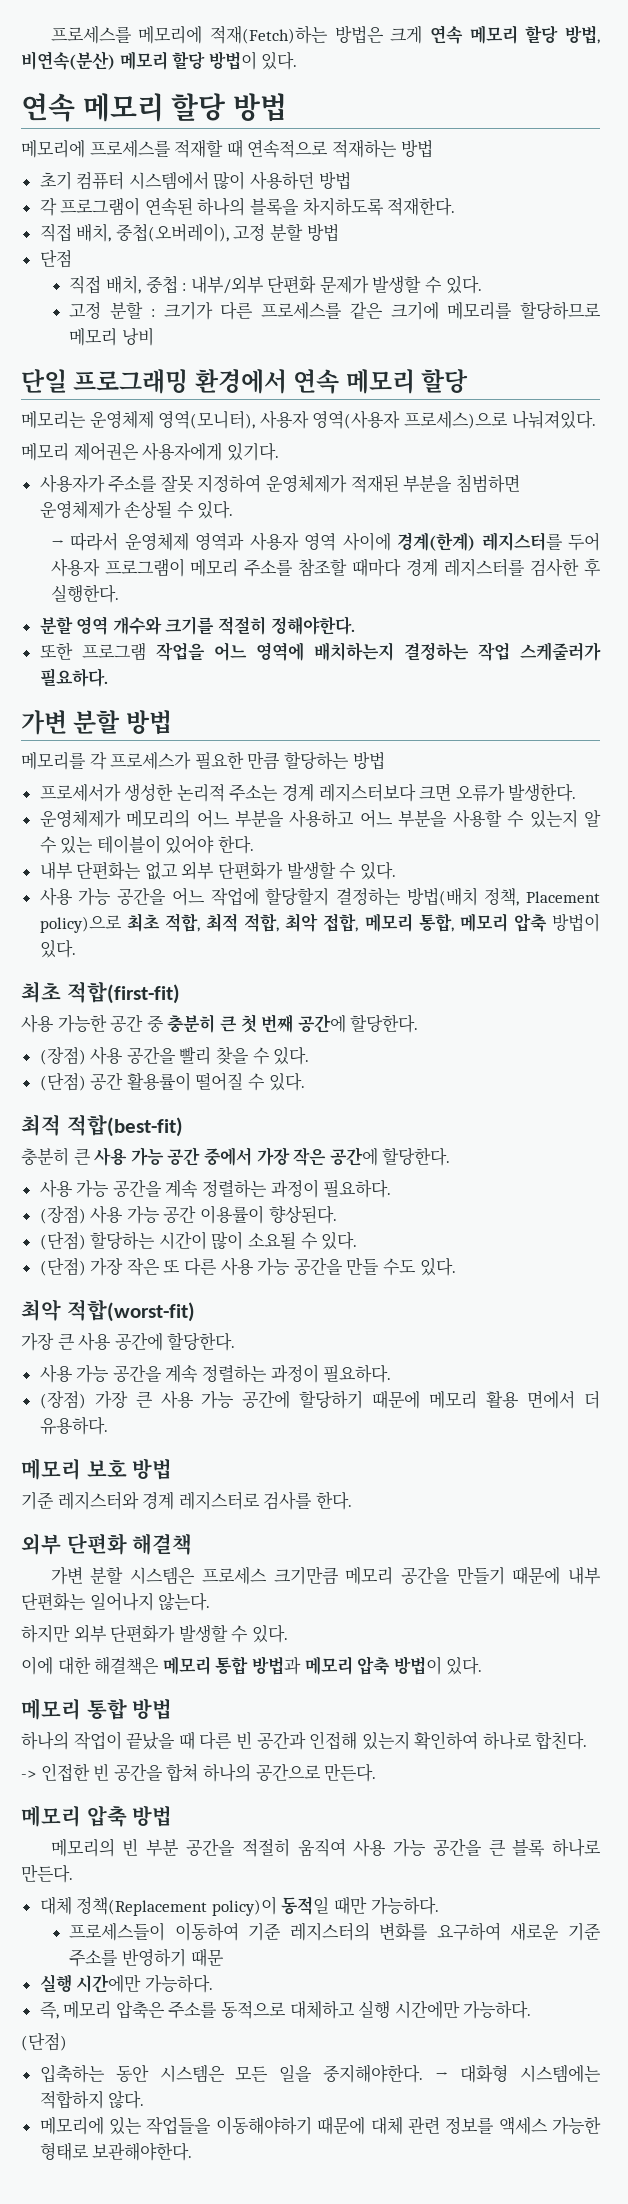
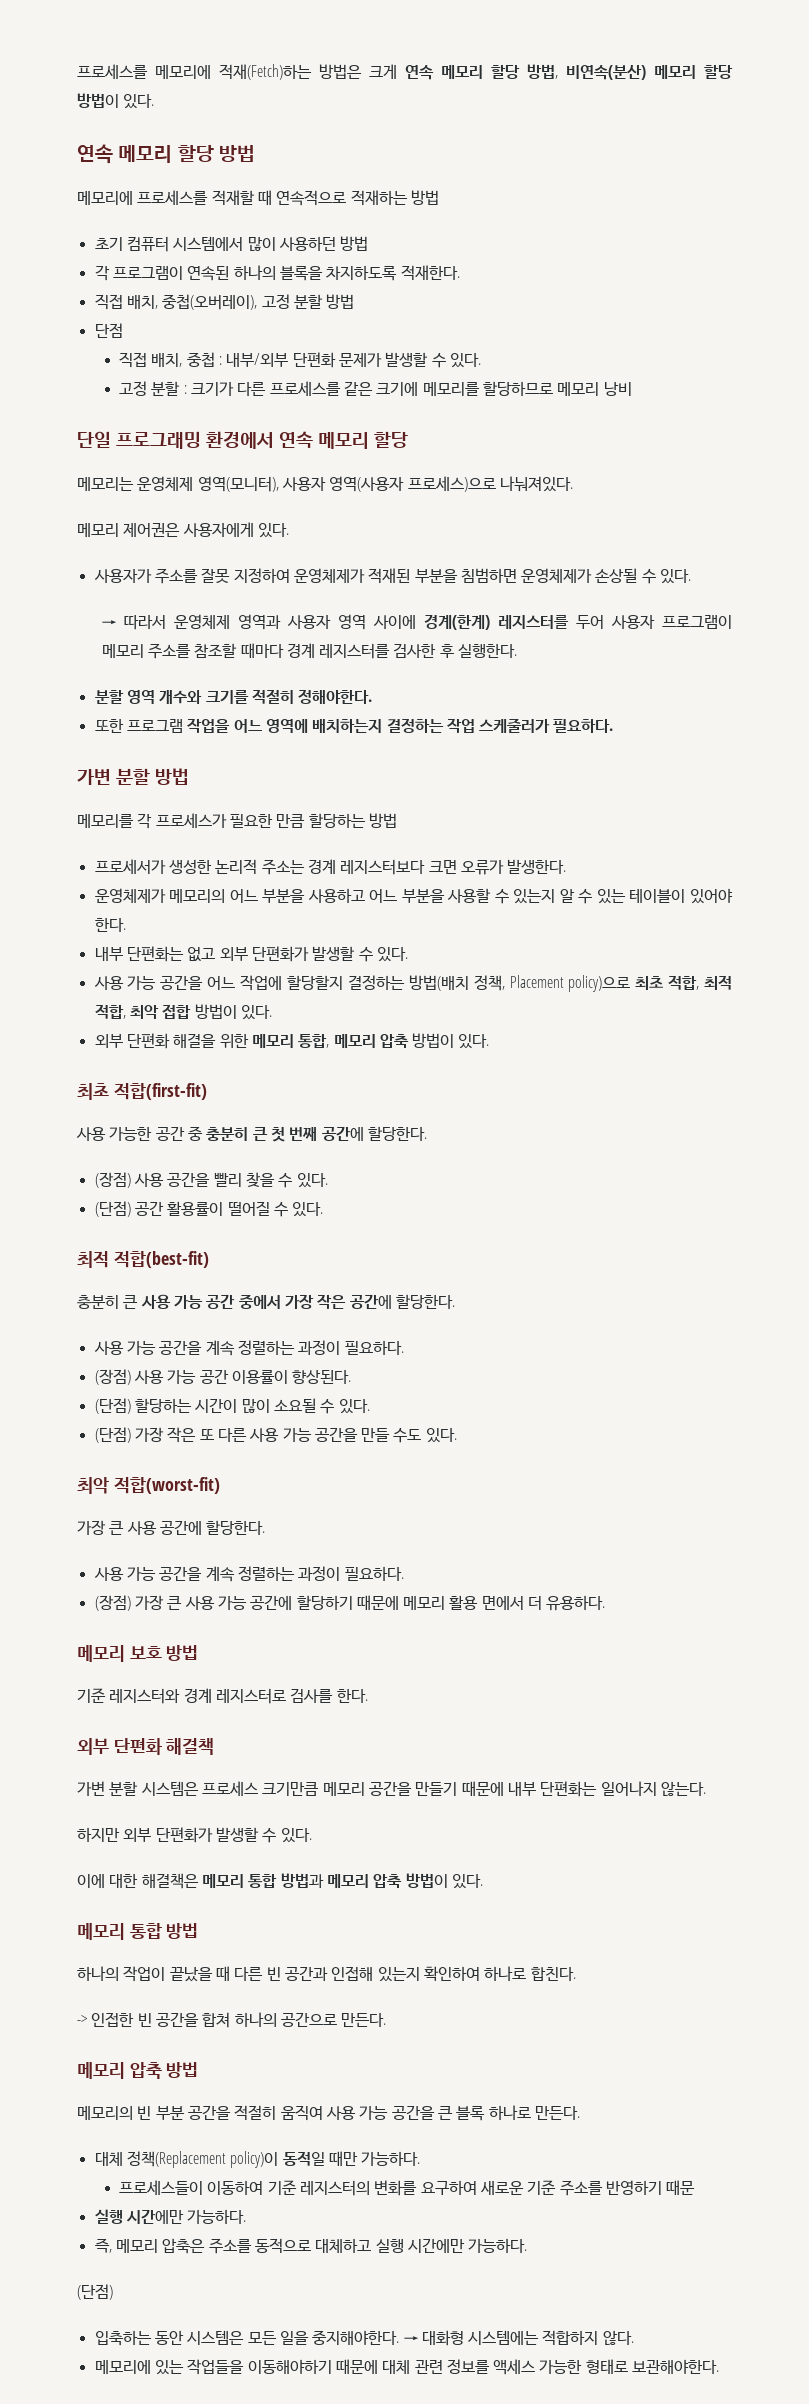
[226,443,279,461] 있기다. -> [257,523,289,538] 있다.
[323,913,359,932] 접합, -> [162,1004,272,1020] [94,1033,249,1049] 접합 방법이 있다. // 외부 단편화 해결을 위한

